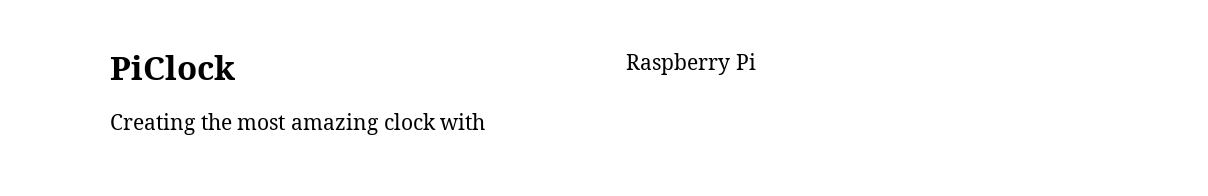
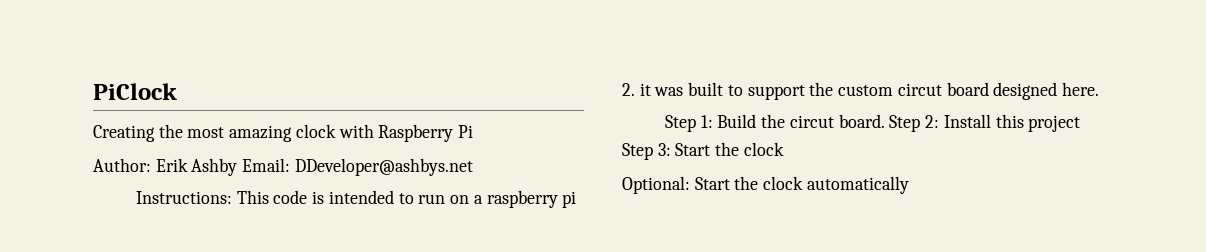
(756, 61) none -> [93,158,473,176] [135,190,577,208] [622,82,1099,100] [664,114,1081,132] [622,142,784,160] [622,176,909,194] // Author: Erik Ashby Email: DDeveloper@ashbys.net // Instructions: This code is intended to run on a raspberry pi 2. it was built to support the custom circut board designed here. // Step 1: Build the circut board. Step 2: Install this project Step 3: Start the clock // Optional: Start the clock automatically

